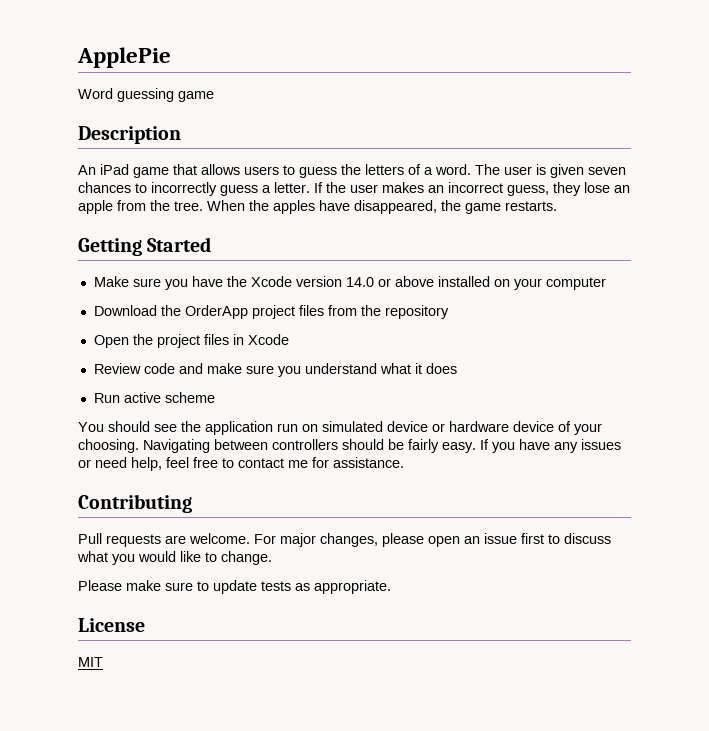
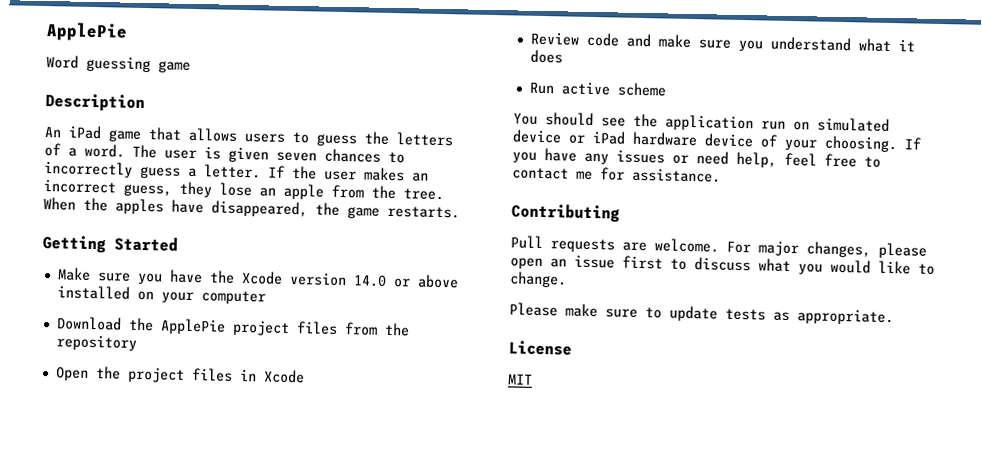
[184,305,248,319] OrderApp -> [159,318,226,335] ApplePie
(445, 427) none -> [592,131,626,145] iPad
[143,439,476,453] Navigating between controllers should be fairly easy. -> (898, 144) none

